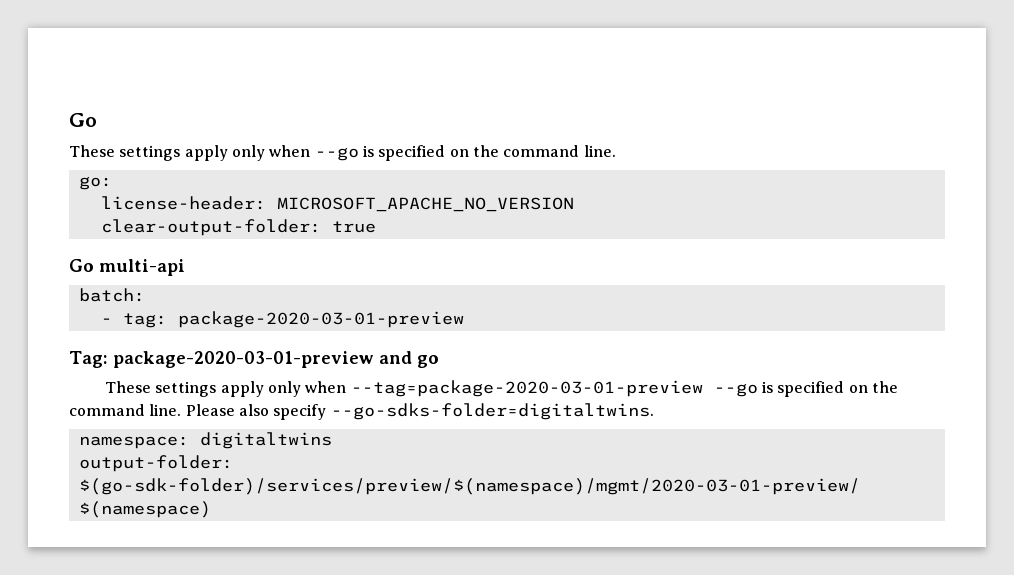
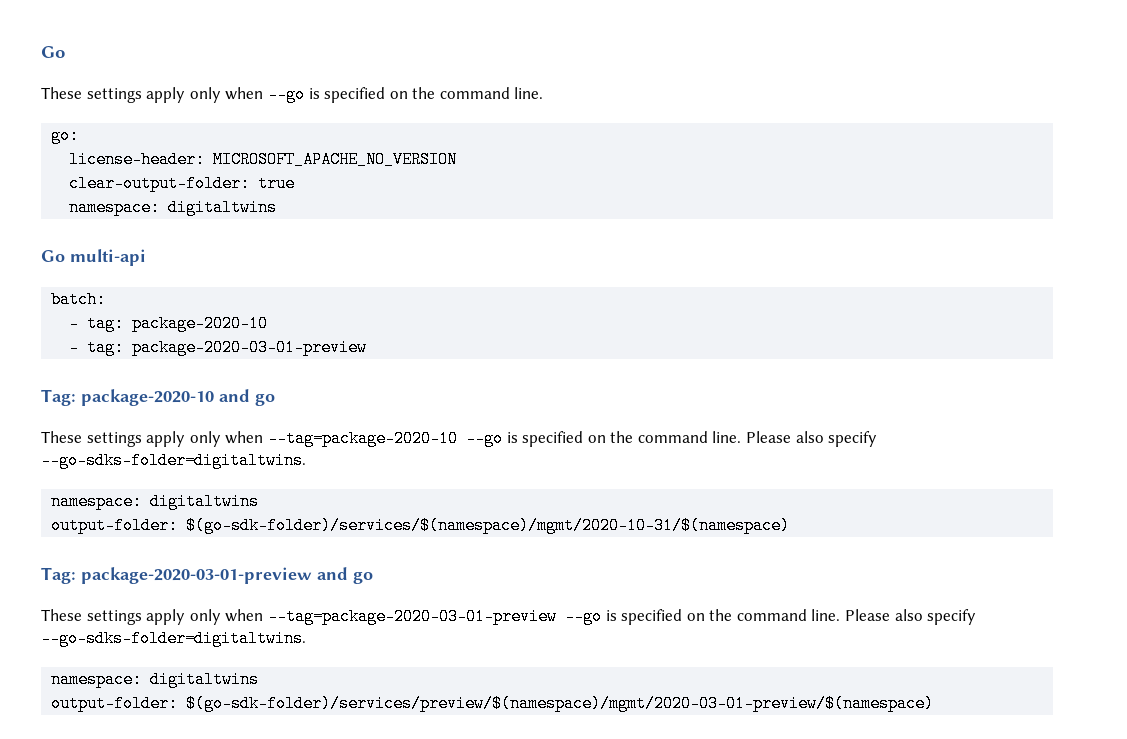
(376, 227) none -> [69,199,278,216] // namespace: digitaltwins
(145, 295) none -> [69,315,269,332] // - tag: package-2020-10
(464, 319) none -> [41,389,275,406] [41,430,878,447] [41,452,306,469] [51,493,260,510] [51,517,791,534] // Tag: package-2020-10 and go // These settings apply only when --tag=package-2020-10 --go is specified on the command line. Please also specify --go-sdks-folder=digitaltwins. // namespace: digitaltwins // output-folder: $(go-sdk-folder)/services/$(namespace)/mgmt/2020-10-31/$(namespace)

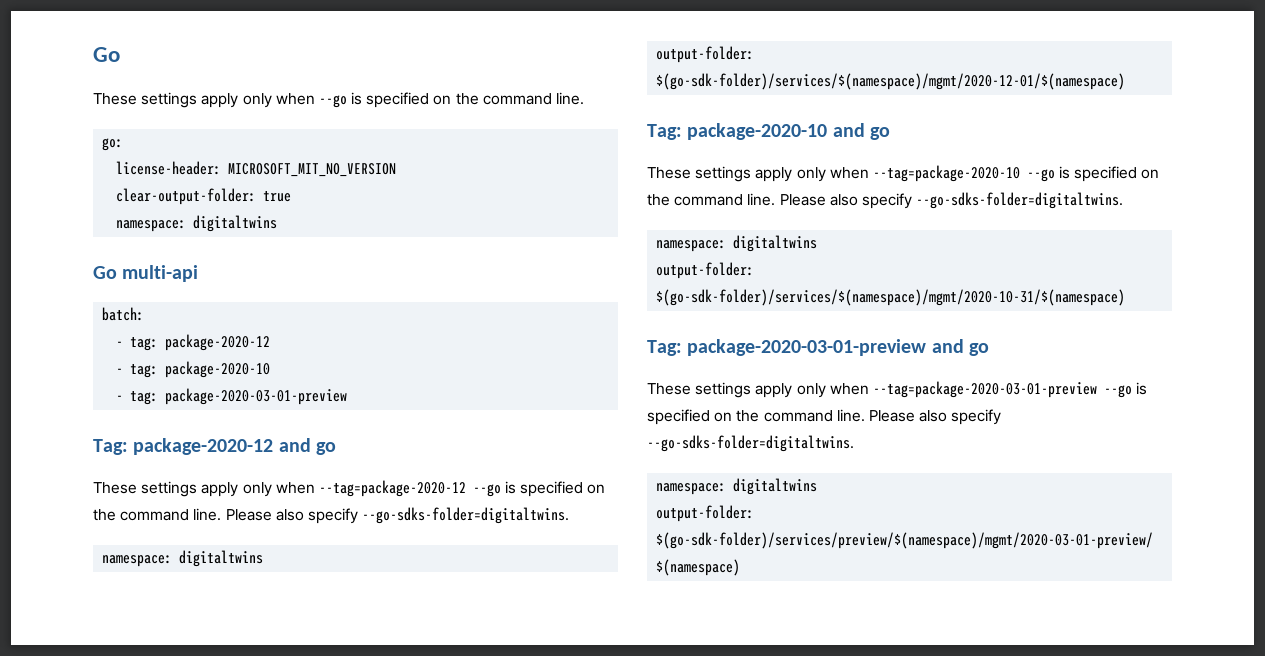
[213,151,458,168] MICROSOFT_APACHE_NO_VERSION -> [228,163,397,177] MICROSOFT_MIT_NO_VERSION
(107, 299) none -> [116,334,271,351] // - tag: package-2020-12
(368, 347) none -> [93,438,336,455] [93,480,606,497] [93,507,570,524] [102,550,264,567] [656,46,755,63] [656,73,1126,90] // Tag: package-2020-12 and go // These settings apply only when --tag=package-2020-12 --go is specified on the command line. Please also specify --go-sdks-folder=digitaltwins. // namespace: digitaltwins // output-folder: $(go-sdk-folder)/services/$(namespace)/mgmt/2020-12-01/$(namespace)

